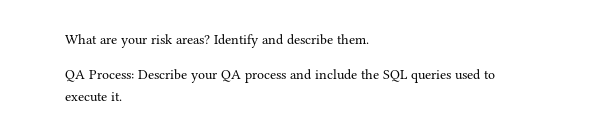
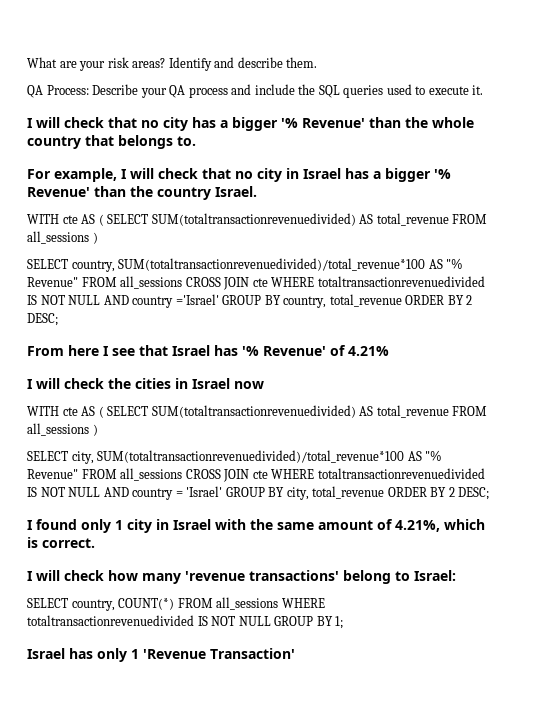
(122, 96) none -> [27,117,474,131] [27,135,196,149] [27,168,451,182] [27,186,257,200] [27,213,488,226] [27,231,98,244] [27,258,464,272] [27,276,485,290] [27,294,473,308] [27,313,58,326] [27,345,389,356] [27,378,264,389] [27,405,488,418] [27,423,98,436] [27,450,443,464] [27,468,485,482] [27,486,490,500] [27,519,485,533] [27,537,95,548] [27,570,456,584] [27,597,325,611] [27,615,344,629] [27,648,295,662] // I will check that no city has a bigger '% Revenue' than the whole country that belongs to. // For example, I will check that no city in Israel has a bigger '% Revenue' than the country Israel. // WITH cte AS ( SELECT SUM(totaltransactionrevenuedivided) AS total_revenue FROM all_sessions ) // SELECT country, SUM(totaltransactionrevenuedivided)/total_revenue*100 AS "% Revenue" FROM all_sessions CROSS JOIN cte WHERE totaltransactionrevenuedivided IS NOT NULL AND country ='Israel' GROUP BY country, total_revenue ORDER BY 2 DESC; // From here I see that Israel has '% Revenue' of 4.21% // I will check the cities in Israel now // WITH cte AS ( SELECT SUM(totaltransactionrevenuedivided) AS total_revenue FROM all_sessions ) // SELECT city, SUM(totaltransactionrevenuedivided)/total_revenue*100 AS "% Revenue" FROM all_sessions CROSS JOIN cte WHERE totaltransactionrevenuedivided IS NOT NULL AND country = 'Israel' GROUP BY city, total_revenue ORDER BY 2 DESC; // I found only 1 city in Israel with the same amount of 4.21%, which is correct. // I will check how many 'revenue transactions' belong to Israel: // SELECT country, COUNT(*) FROM all_sessions WHERE totaltransactionrevenuedivided IS NOT NULL GROUP BY 1; // Israel has only 1 'Revenue Transaction'

